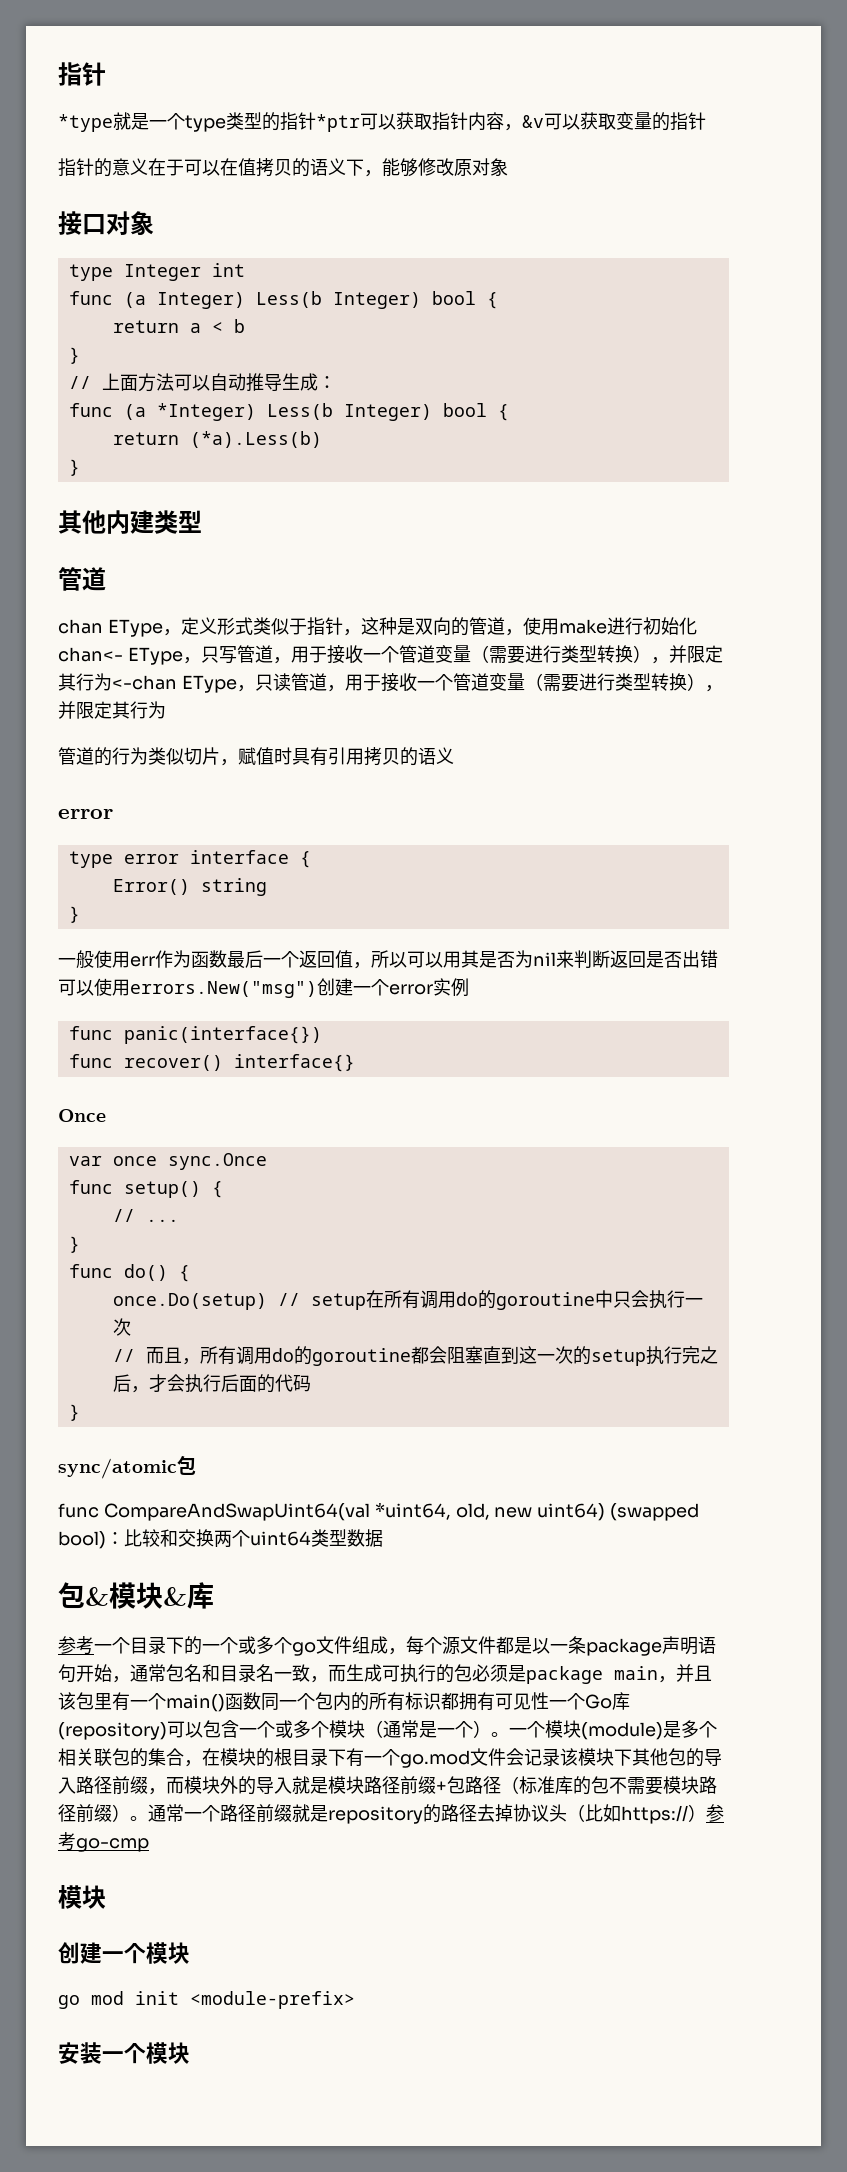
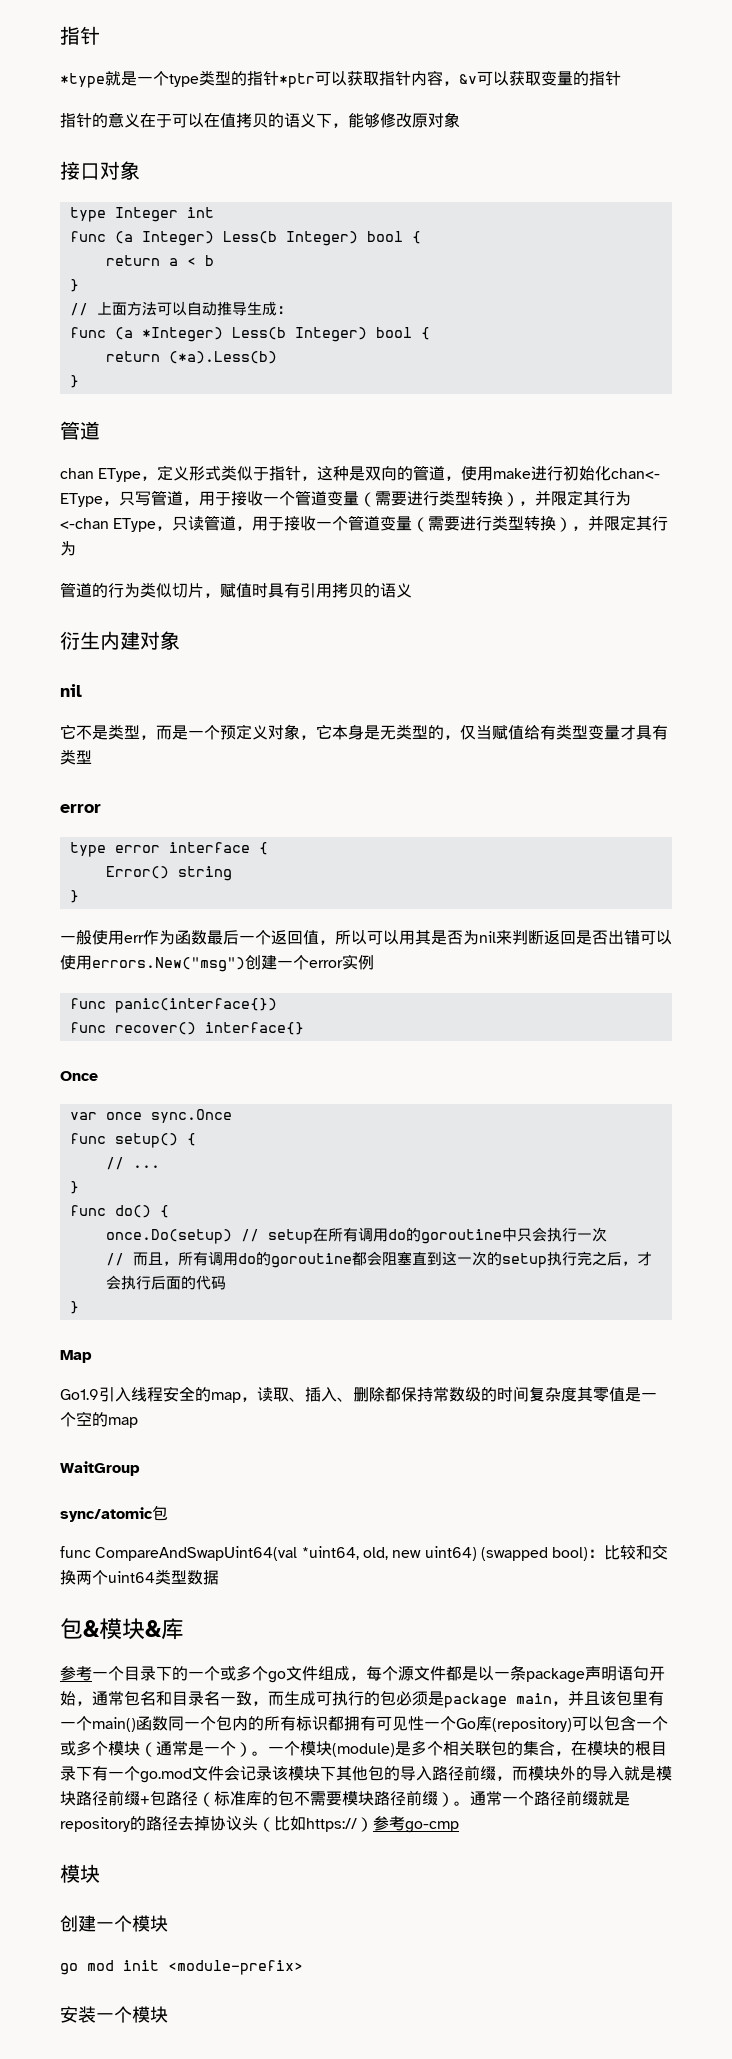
[58,510,202,534] // 其他内建类型 -> (79, 381) none
(454, 755) none -> [60,631,180,650] [60,684,82,697] [60,724,668,740] [60,749,92,765] // 衍生内建对象 // nil // 它不是类型，而是一个预定义对象，它本身是无类型的，仅当赋值给有类型变量才具有类型
(80, 1412) none -> [60,1350,92,1363] [60,1386,657,1403] [60,1411,138,1428] [60,1461,140,1476] // Map // Go1.9引入线程安全的map，读取、插入、删除都保持常数级的时间复杂度其零值是一个空的map // WaitGroup

